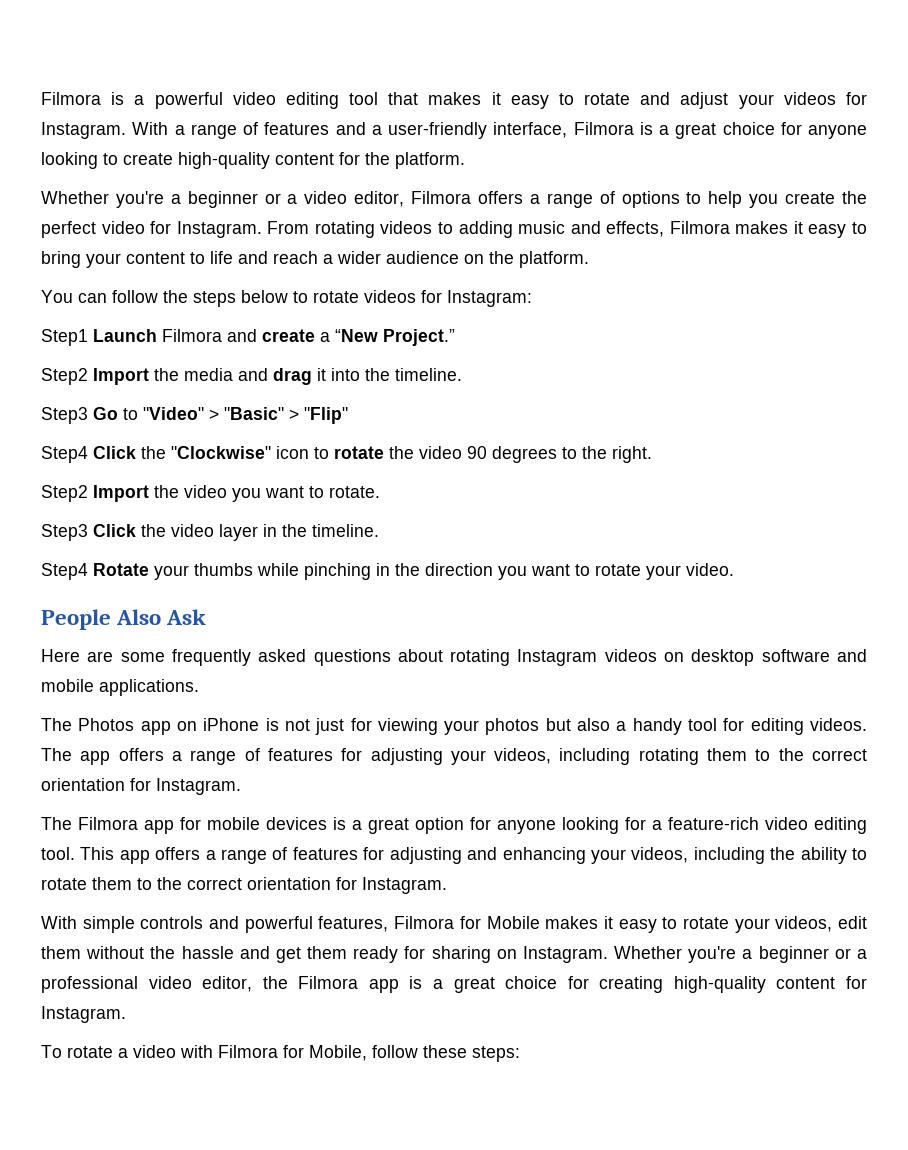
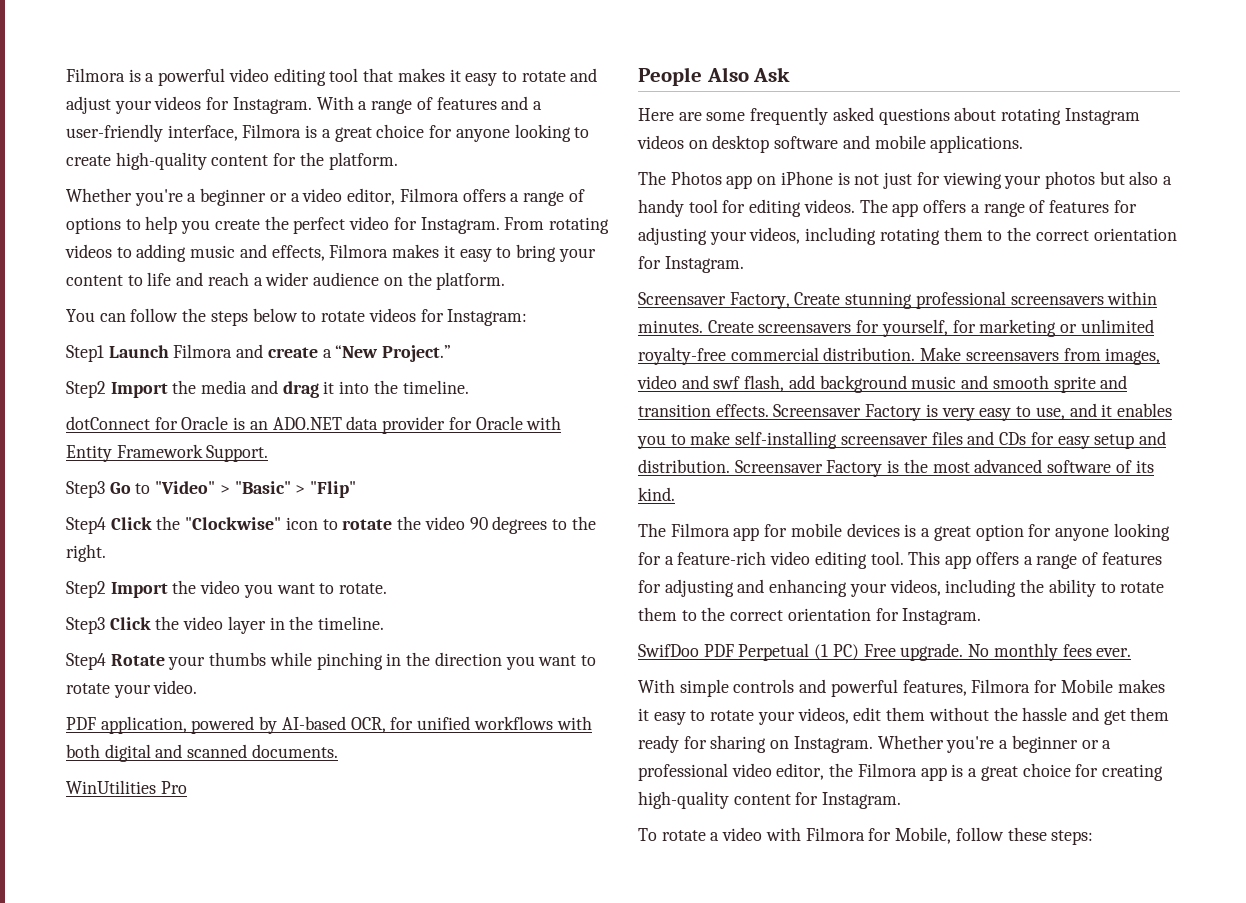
(462, 374) none -> [66,416,562,434] [66,444,269,462] // dotConnect for Oracle is an ADO.NET data provider for Oracle with Entity Framework Support.
(734, 569) none -> [66,716,592,734] [66,744,338,762] [66,780,187,794] // PDF application, powered by AI-based OCR, for unified workflows with both digital and scanned documents. // WinUtilities Pro
(241, 786) none -> [638,291,1158,309] [638,319,1154,337] [638,347,1161,365] [637,375,1128,393] [638,403,1172,421] [637,431,1166,449] [638,459,1154,477] [638,487,675,501] // Screensaver Factory, Create stunning professional screensavers within minutes. Create screensavers for yourself, for marketing or unlimited royalty-free commercial distribution. Make screensavers from images, video and swf flash, add background music and smooth sprite and transition effects. Screensaver Factory is very easy to use, and it enables you to make self-installing screensaver files and CDs for easy setup and distribution. Screensaver Factory is the most advanced software of its kind.
(447, 885) none -> [638,643,1132,661] // SwifDoo PDF Perpetual (1 PC) Free upgrade. No monthly fees ever.

